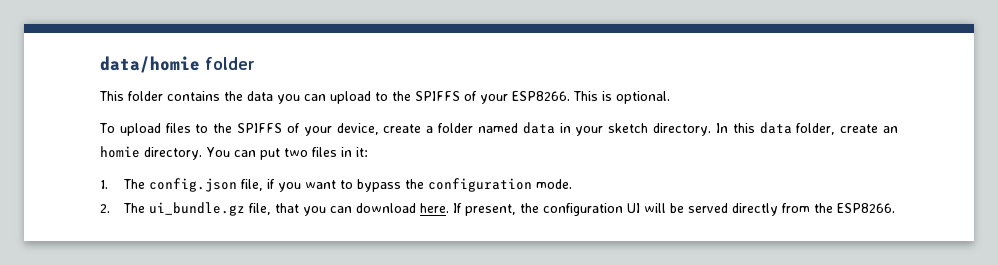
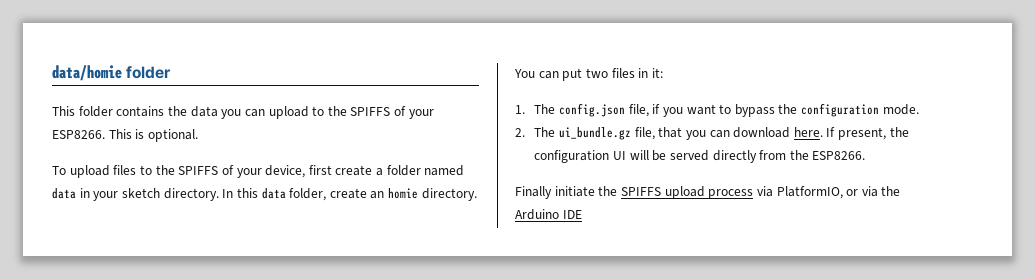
(379, 129) none -> [308,165,332,175] first
(896, 208) none -> [515,186,901,199] [515,209,582,220] // Finally initiate the SPIFFS upload process via PlatformIO, or via the Arduino IDE

